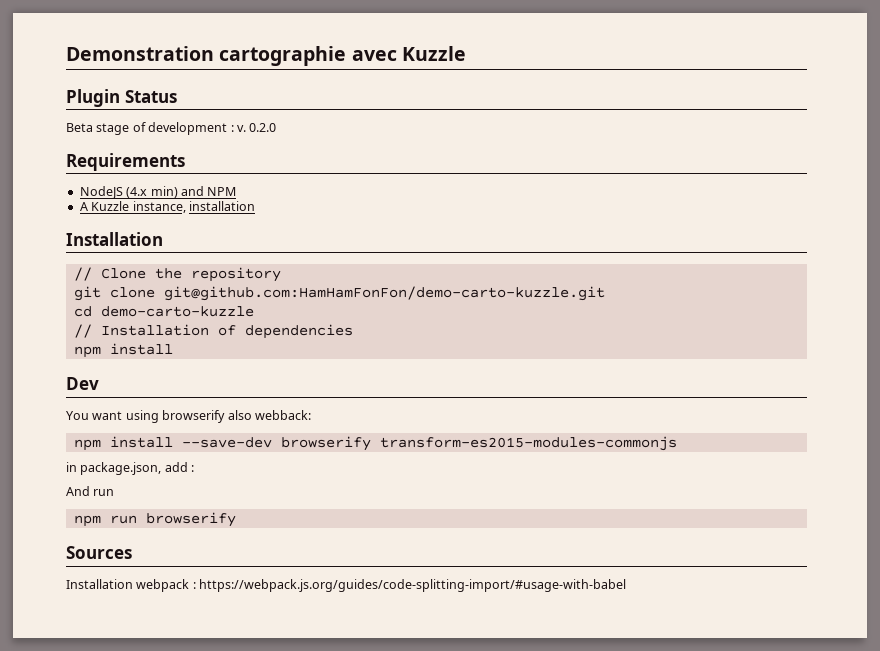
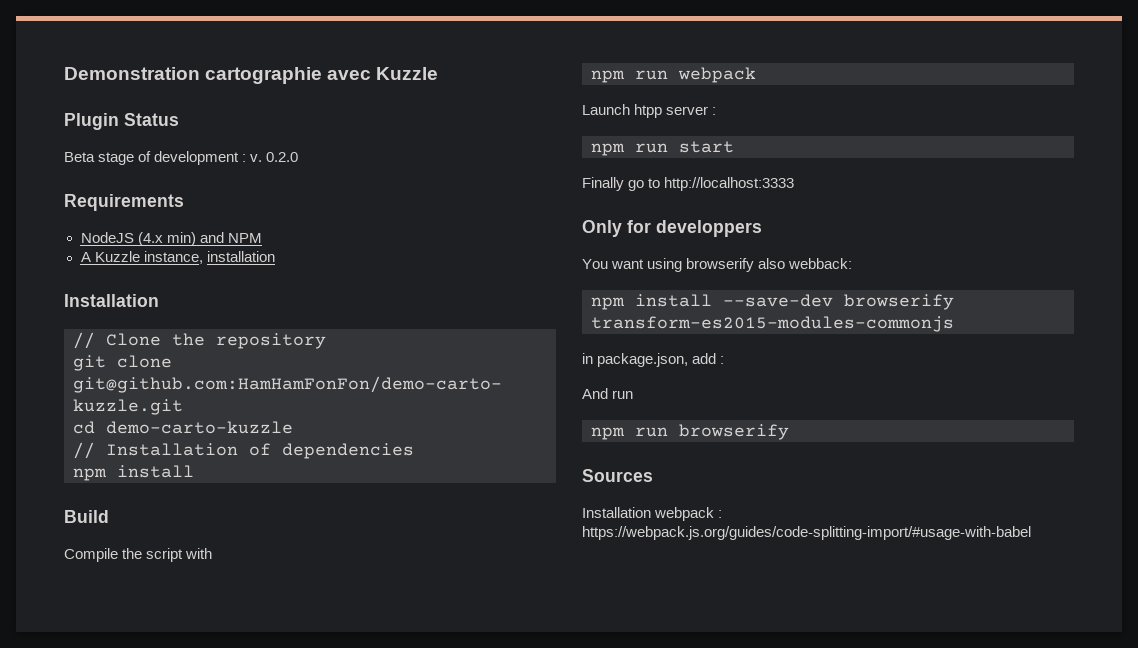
[66,377,99,390] Dev -> [64,510,109,523] [64,548,213,562] [591,67,756,83] [582,104,717,118] [591,141,734,156] [582,177,795,191] [582,220,762,237] Build // Compile the script with // npm run webpack // Launch htpp server : // npm run start // Finally go to http://localhost:3333 // Only for developpers

